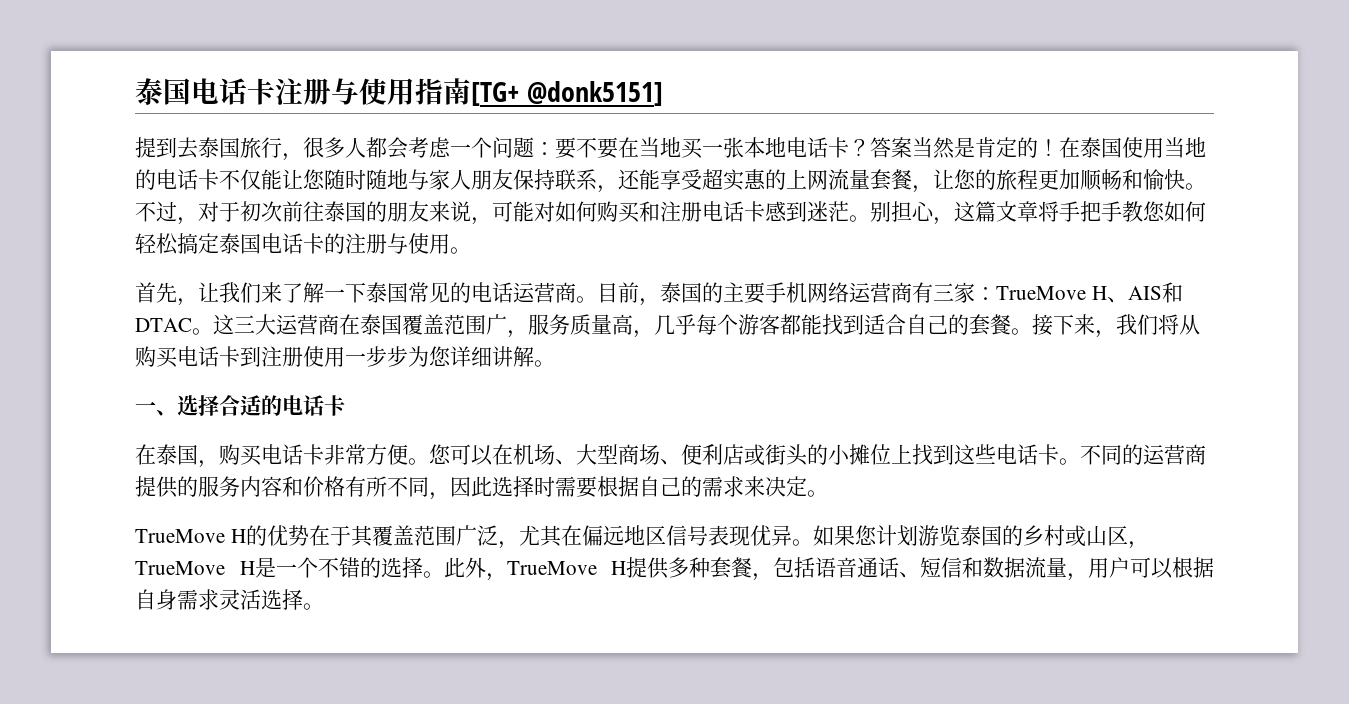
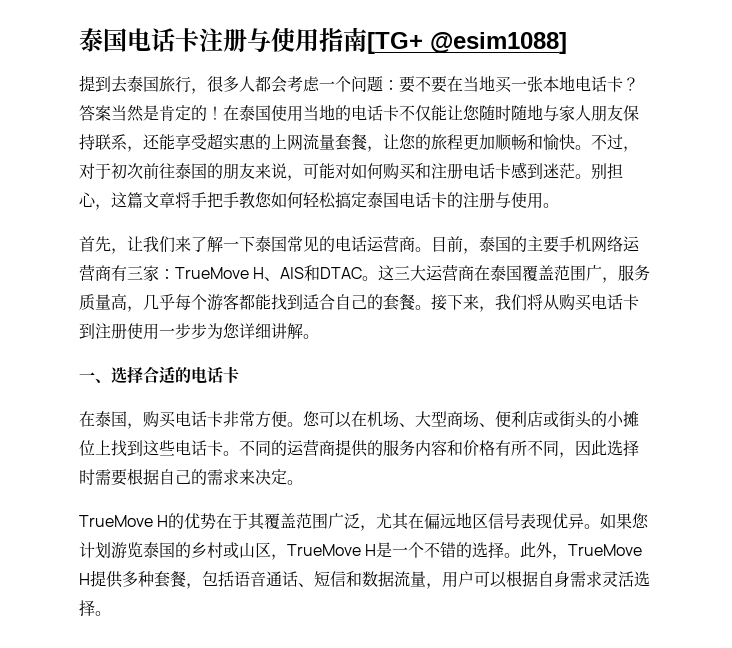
[527,81,664,106] @donk5151] -> [430,32,567,54] @esim1088]

